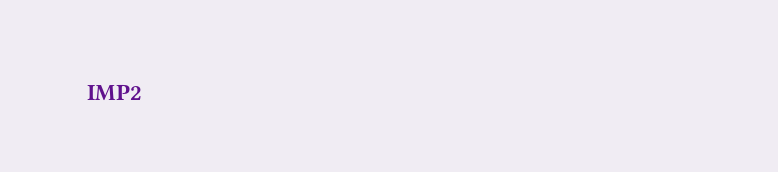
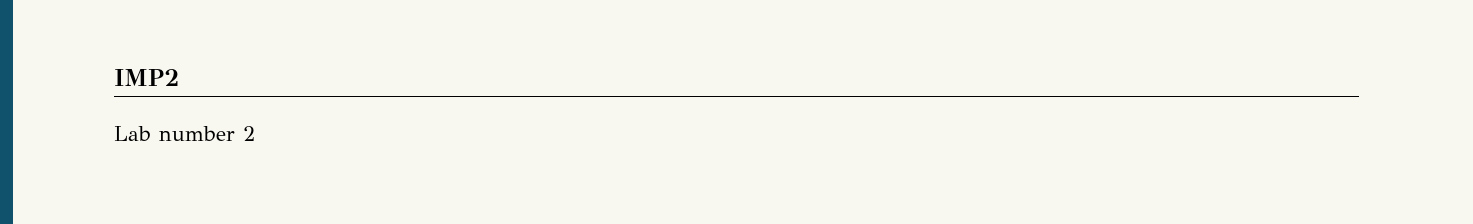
(142, 92) none -> [114,126,255,141] // Lab number 2

